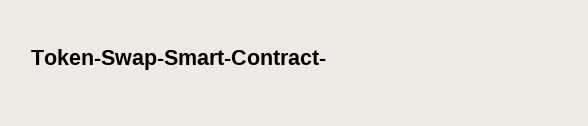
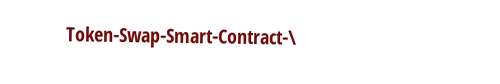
[31,49,326,70] Token-Swap-Smart-Contract- -> [65,26,297,50] Token-Swap-Smart-Contract-\

